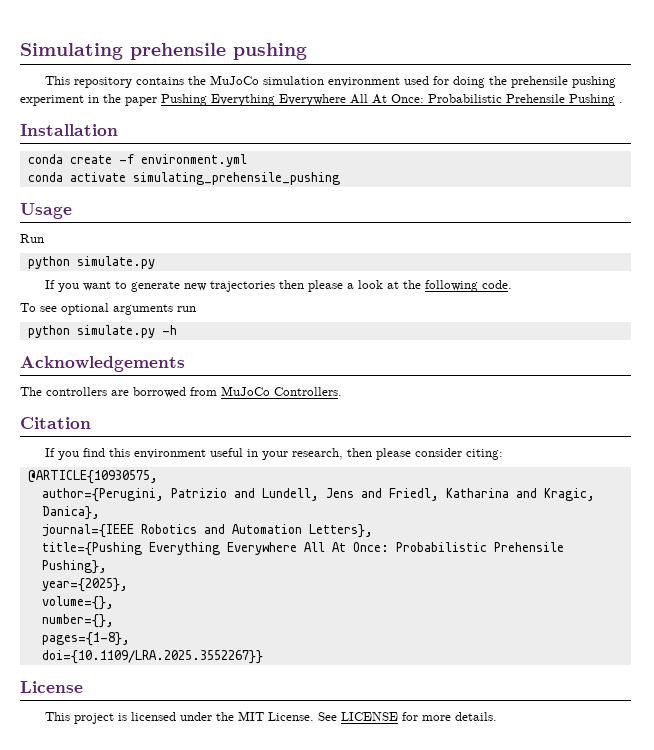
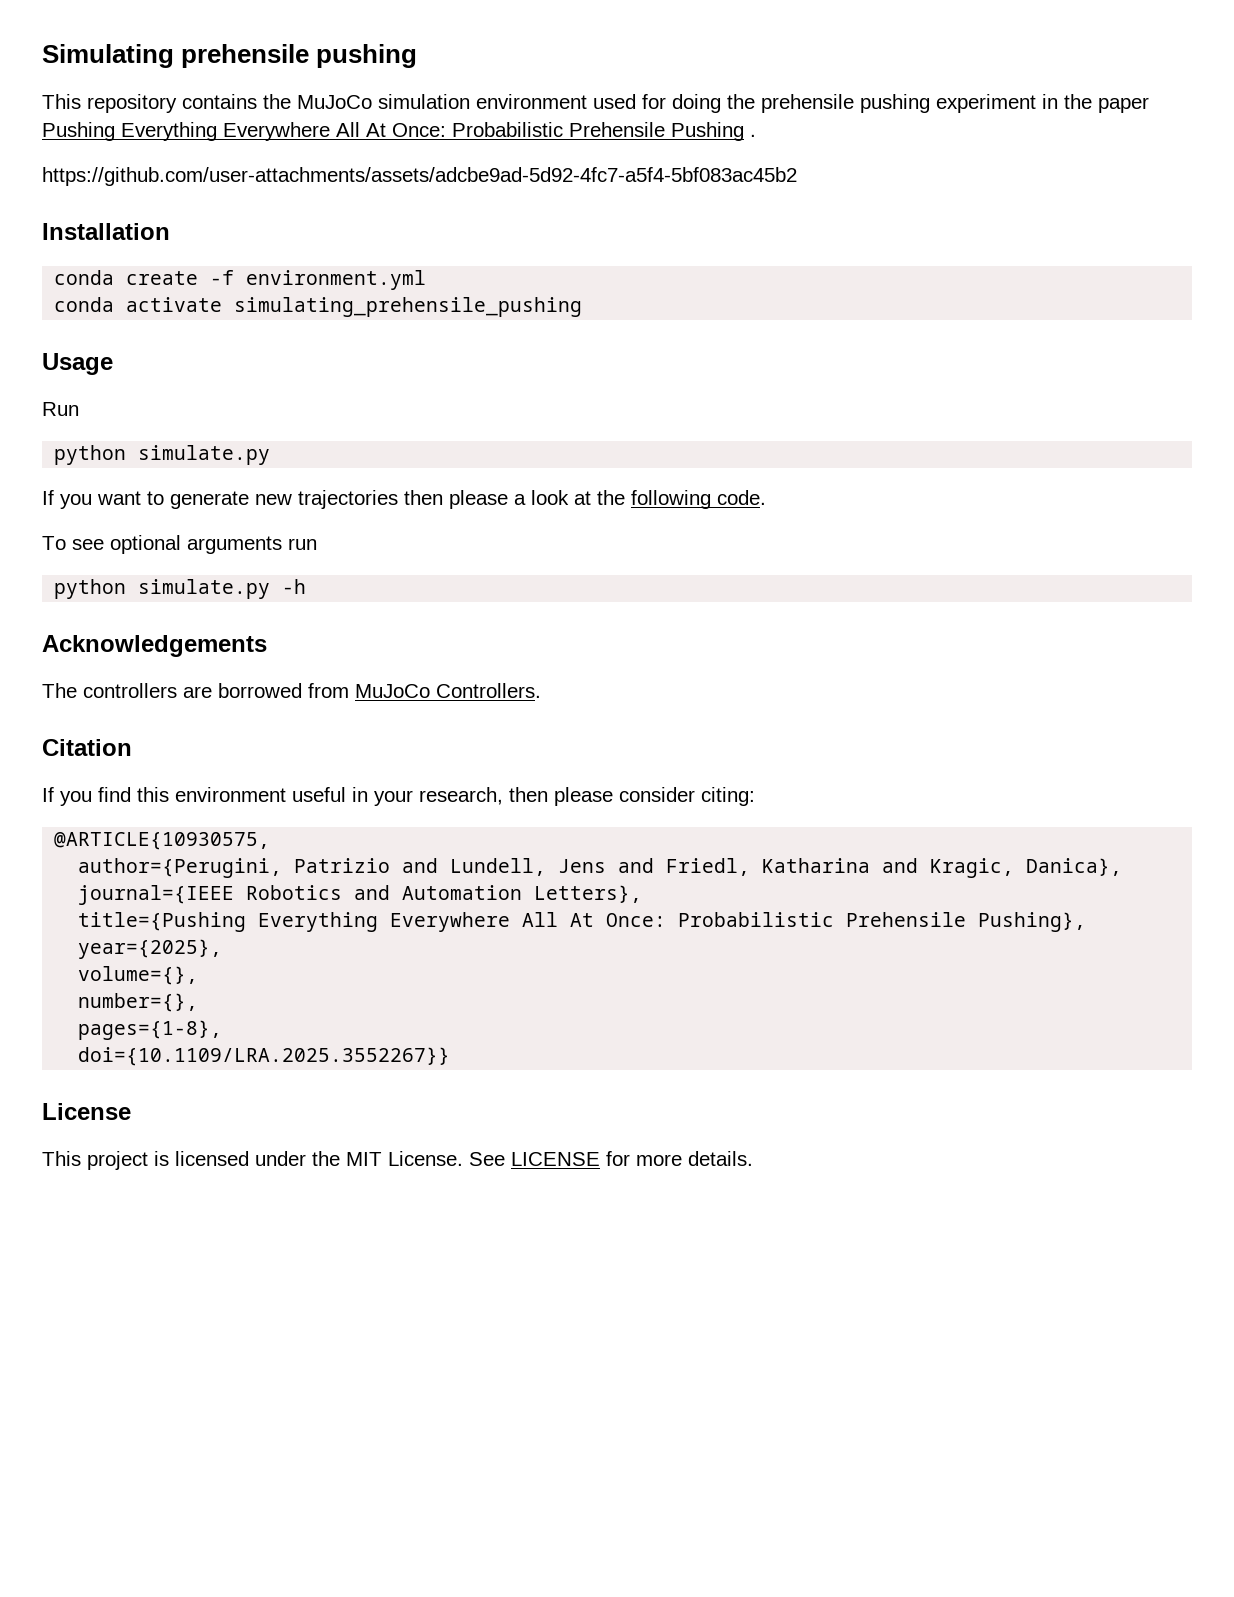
(623, 102) none -> [42,167,797,186] // https://github.com/user-attachments/assets/adcbe9ad-5d92-4fc7-a5f4-5bf083ac45b2

